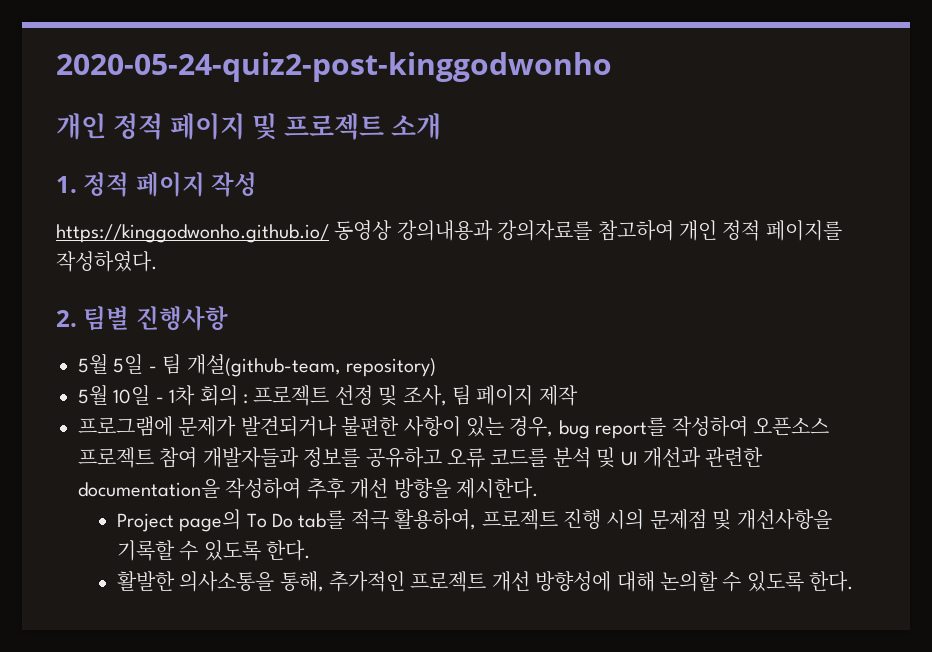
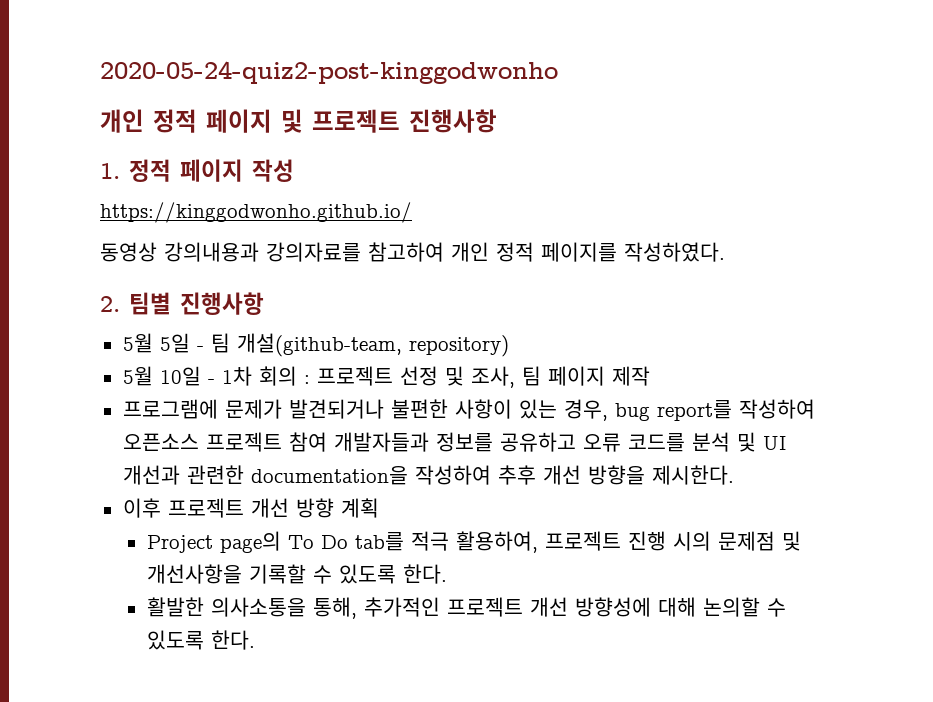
[391,113,442,140] 소개 -> [409,109,497,133] 진행사항
(329, 233) none -> (412, 212) //
(538, 488) none -> [122,498,379,518] // 이후 프로젝트 개선 방향 계획

